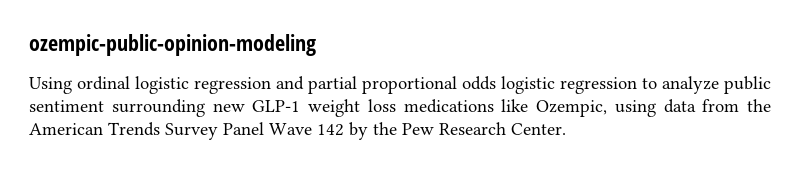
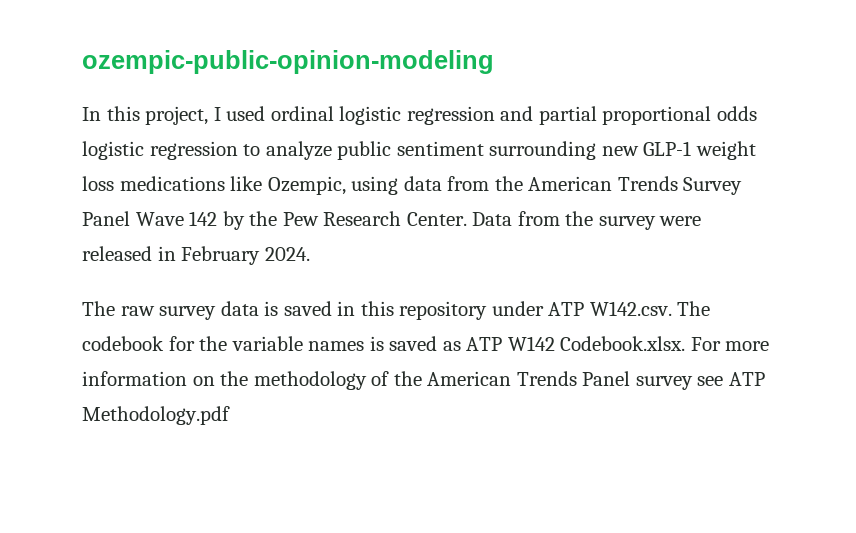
[29,77,72,94] Using -> [82,106,266,125] In this project, I used
(566, 129) none -> [472,211,702,230] [82,246,310,265] [82,301,711,320] [82,336,770,351] [82,371,765,390] [82,406,230,425] Data from the survey were released in February 2024. // The raw survey data is saved in this repository under ATP W142.csv. The codebook for the variable names is saved as ATP W142 Codebook.xlsx. For more information on the methodology of the American Trends Panel survey see ATP Methodology.pdf

